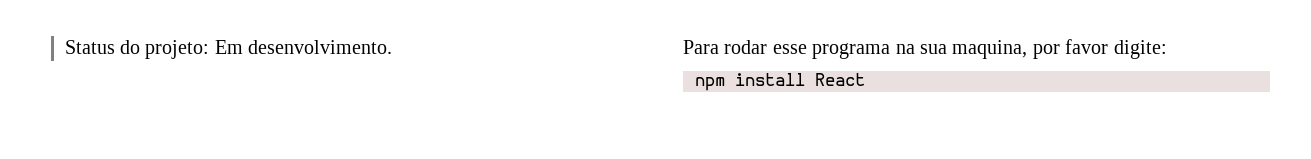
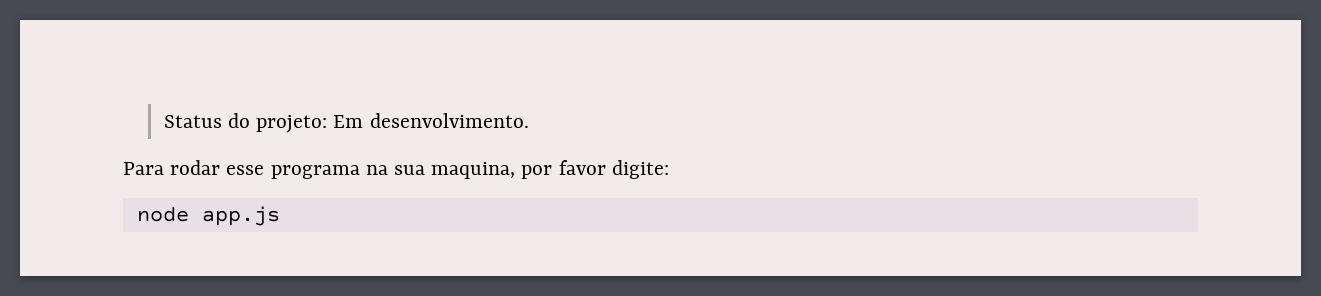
[695,73,865,91] npm install React -> [136,206,280,226] node app.js

